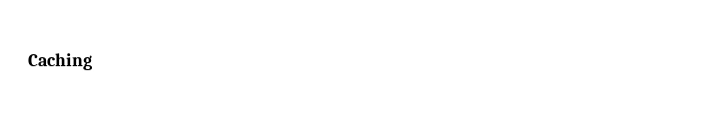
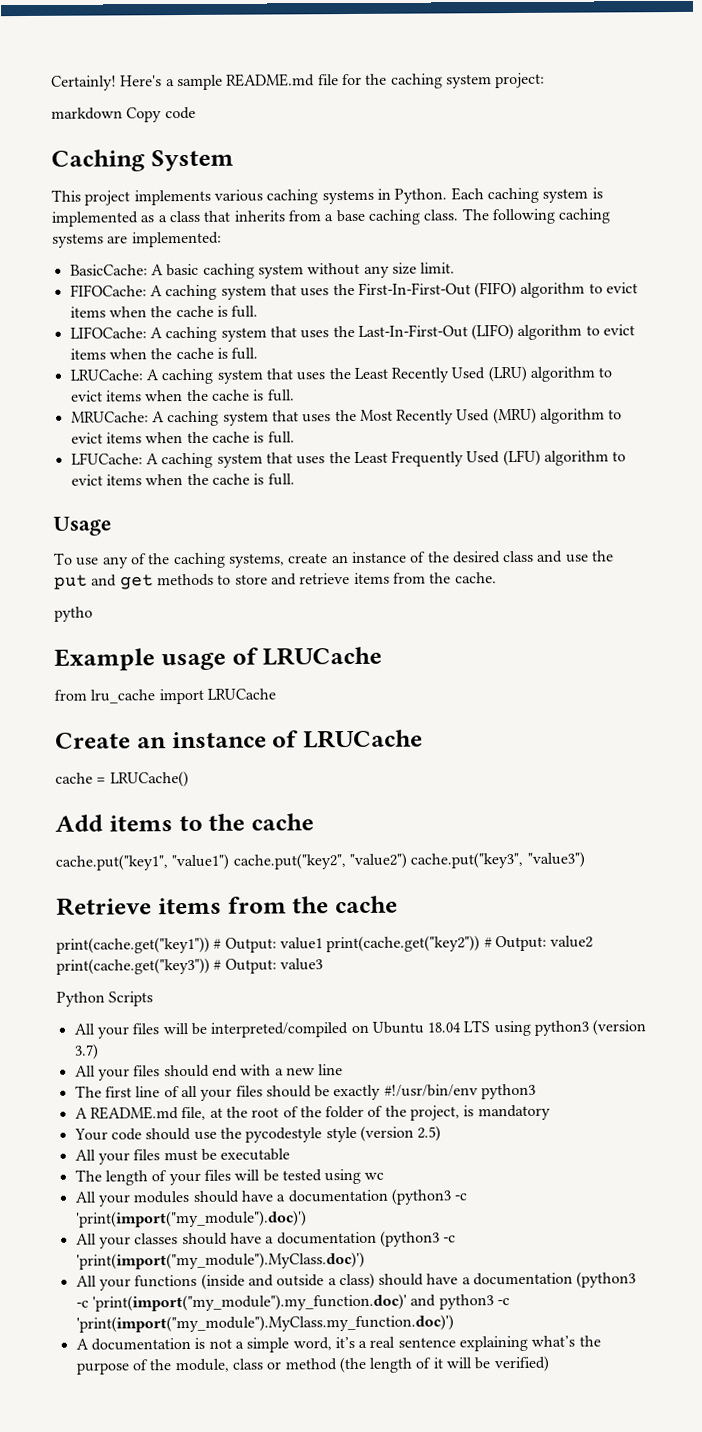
[27,53,93,71] Caching -> [51,72,546,91] [51,106,196,123] [51,149,234,172] [51,187,603,206] [51,208,611,227] [52,231,222,248] [69,262,456,279] [69,281,639,301] [69,305,259,318] [69,323,636,343] [69,347,259,360] [69,365,613,385] [70,389,295,402] [70,407,623,427] [70,431,295,444] [70,449,627,469] [70,473,295,486] [53,516,112,536] [53,550,615,569] [54,572,497,590] [54,606,93,622] [54,646,383,671] [54,688,276,705] [55,729,423,749] [55,770,189,788] [55,813,314,832] [55,851,585,871] [56,895,398,916] [56,935,594,954] [56,957,323,975] [56,991,154,1007] [73,1019,647,1039] [73,1043,99,1060] [74,1064,344,1081] [74,1083,537,1101] [74,1104,551,1121] [73,1125,442,1143] [74,1148,291,1165] [74,1168,385,1186] [74,1188,468,1207] [75,1210,307,1228] [75,1230,457,1249] [75,1251,365,1270] [75,1271,637,1291] [75,1293,510,1312] [75,1314,454,1333] [75,1335,601,1353] [75,1355,550,1375] Certainly! Here's a sample README.md file for the caching system project: // markdown Copy code // Caching System // This project implements various caching systems in Python. Each caching system is implemented as a class that inherits from a base caching class. The following caching systems are implemented: // BasicCache: A basic caching system without any size limit. // FIFOCache: A caching system that uses the First-In-First-Out (FIFO) algorithm to evict items when the cache is full. // LIFOCache: A caching system that uses the Last-In-First-Out (LIFO) algorithm to evict items when the cache is full. // LRUCache: A caching system that uses the Least Recently Used (LRU) algorithm to evict items when the cache is full. // MRUCache: A caching system that uses the Most Recently Used (MRU) algorithm to evict items when the cache is full. // LFUCache: A caching system that uses the Least Frequently Used (LFU) algorithm to evict items when the cache is full. // Usage // To use any of the caching systems, create an instance of the desired class and use the put and get methods to store and retrieve items from the cache. // pytho // Example usage of LRUCache // from lru_cache import LRUCache // Create an instance of LRUCache // cache = LRUCache() // Add items to the cache // cache.put("key1", "value1") cache.put("key2", "value2") cache.put("key3", "value3") // Retrieve items from the cache // print(cache.get("key1")) # Output: value1 print(cache.get("key2")) # Output: value2 print(cache.get("key3")) # Output: value3 // Python Scripts // All your files will be interpreted/compiled on Ubuntu 18.04 LTS using python3 (version 3.7) // All your files should end with a new line // The first line of all your files should be exactly #!/usr/bin/env python3 // A README.md file, at the root of the folder of the project, is mandatory // Your code should use the pycodestyle style (version 2.5) // All your files must be executable // The length of your files will be tested using wc // All your modules should have a documentation (python3 -c 'print(import("my_module").doc)') // All your classes should have a documentation (python3 -c 'print(import("my_module").MyClass.doc)') // All your functions (inside and outside a class) should have a documentation (python3 -c 'print(import("my_module").my_function.doc)' and python3 -c 'print(import("my_module").MyClass.my_function.doc)') // A documentation is not a simple word, it’s a real sentence explaining what’s the purpose of the module, class or method (the length of it will be verified)

